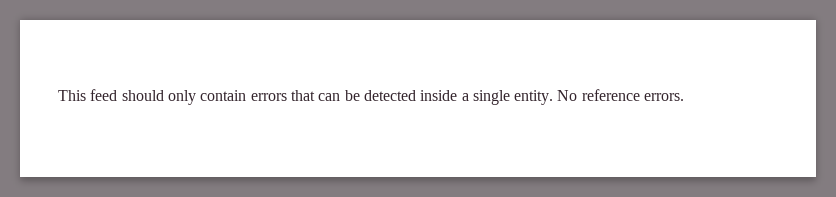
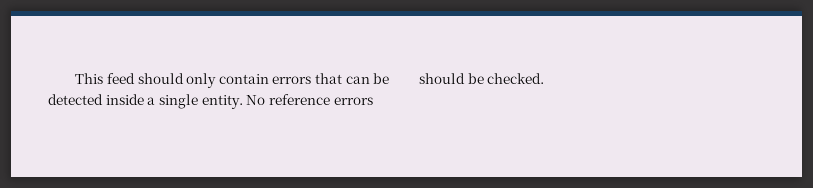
[644,93,685,101] errors. -> [333,97,373,105] [419,73,545,84] errors should be checked.

